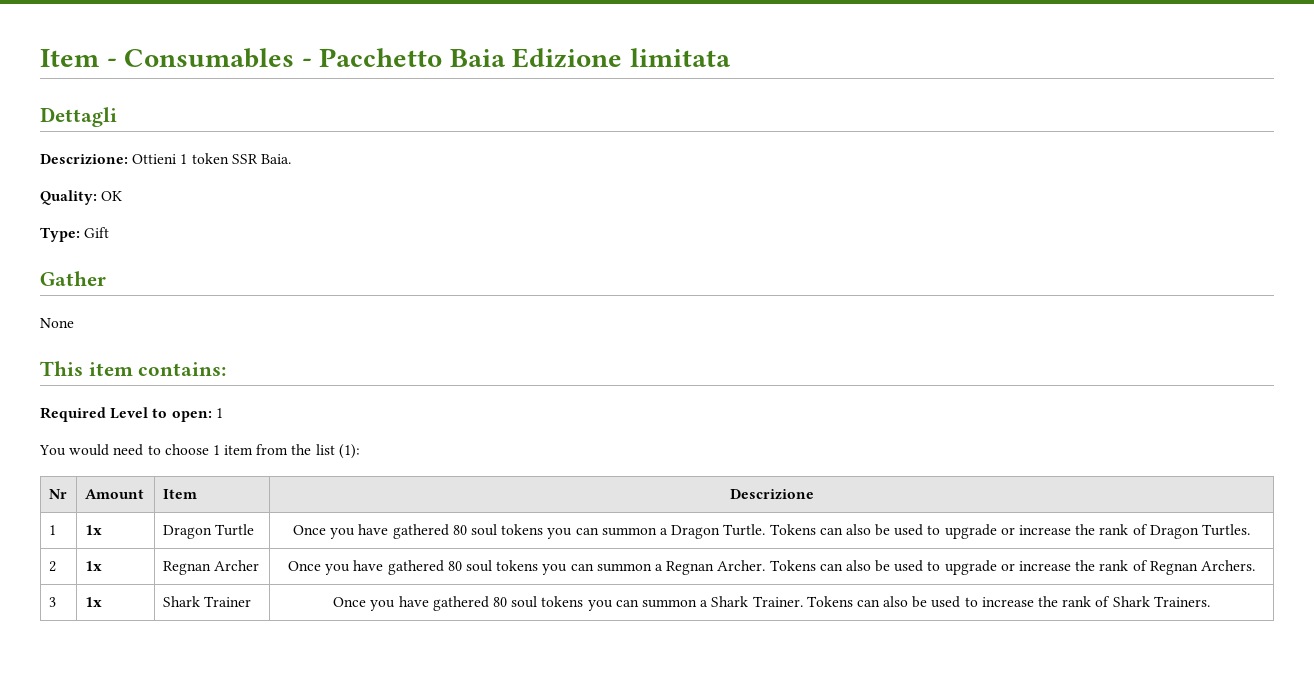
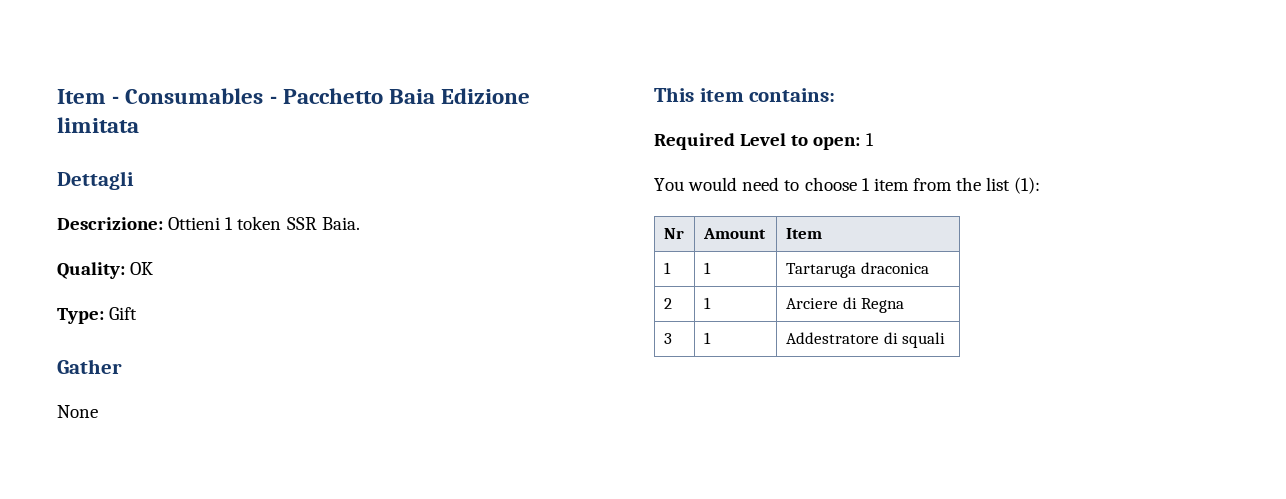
[729,489,814,500] [48,525,56,535] [84,525,102,535] [162,524,254,539] [293,524,1250,539] [48,561,56,572] [84,561,102,571] [162,560,259,575] [288,560,1255,575] [48,597,56,607] [84,597,102,607] [162,596,251,607] [333,596,1210,611] | Descrizione // 1 | 1x | Dragon Turtle | Once you have gathered 80 soul tokens you can summon a Dragon Turtle. Tokens can also be used to upgrade or increase the rank of Dragon Turtles. // 2 | 1x | Regnan Archer | Once you have gathered 80 soul tokens you can summon a Regnan Archer. Tokens can also be used to upgrade or increase the rank of Regnan Archers. // 3 | 1x | Shark Trainer | Once you have gathered 80 soul tokens you can summon a Shark Trainer. Tokens can also be used to increase the rank of Shark Trainers. -> [663,262,671,274] [703,262,711,274] [785,262,929,278] [663,298,672,309] [703,297,711,309] [785,297,905,313] [663,333,672,344] [703,332,711,344] [785,332,946,348] // 1 | 1 | Tartaruga draconica // 2 | 1 | Arciere di Regna // 3 | 1 | Addestratore di squali

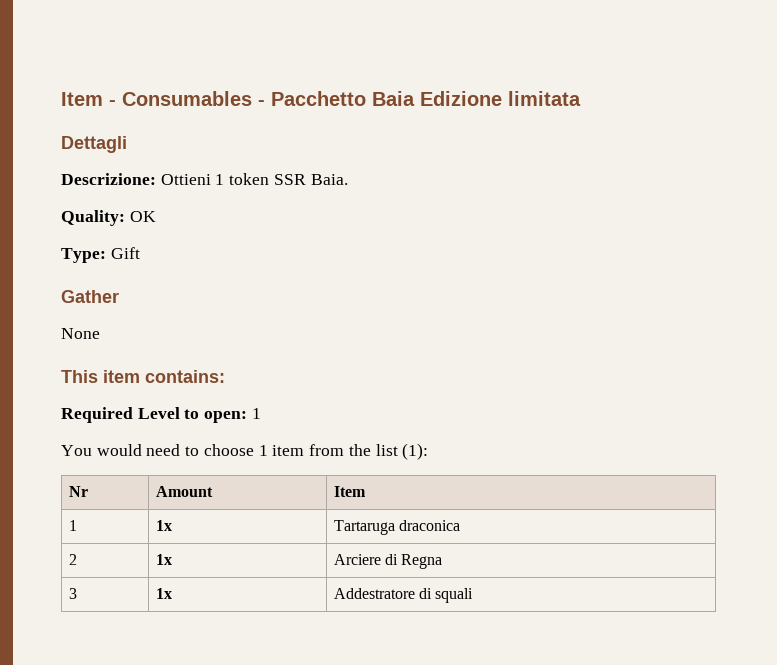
[703,262,711,274] 1 -> [155,520,172,531] 1x
[703,297,711,309] 1 -> [155,554,172,565] 1x
[703,332,711,344] 1 -> [155,588,172,599] 1x

